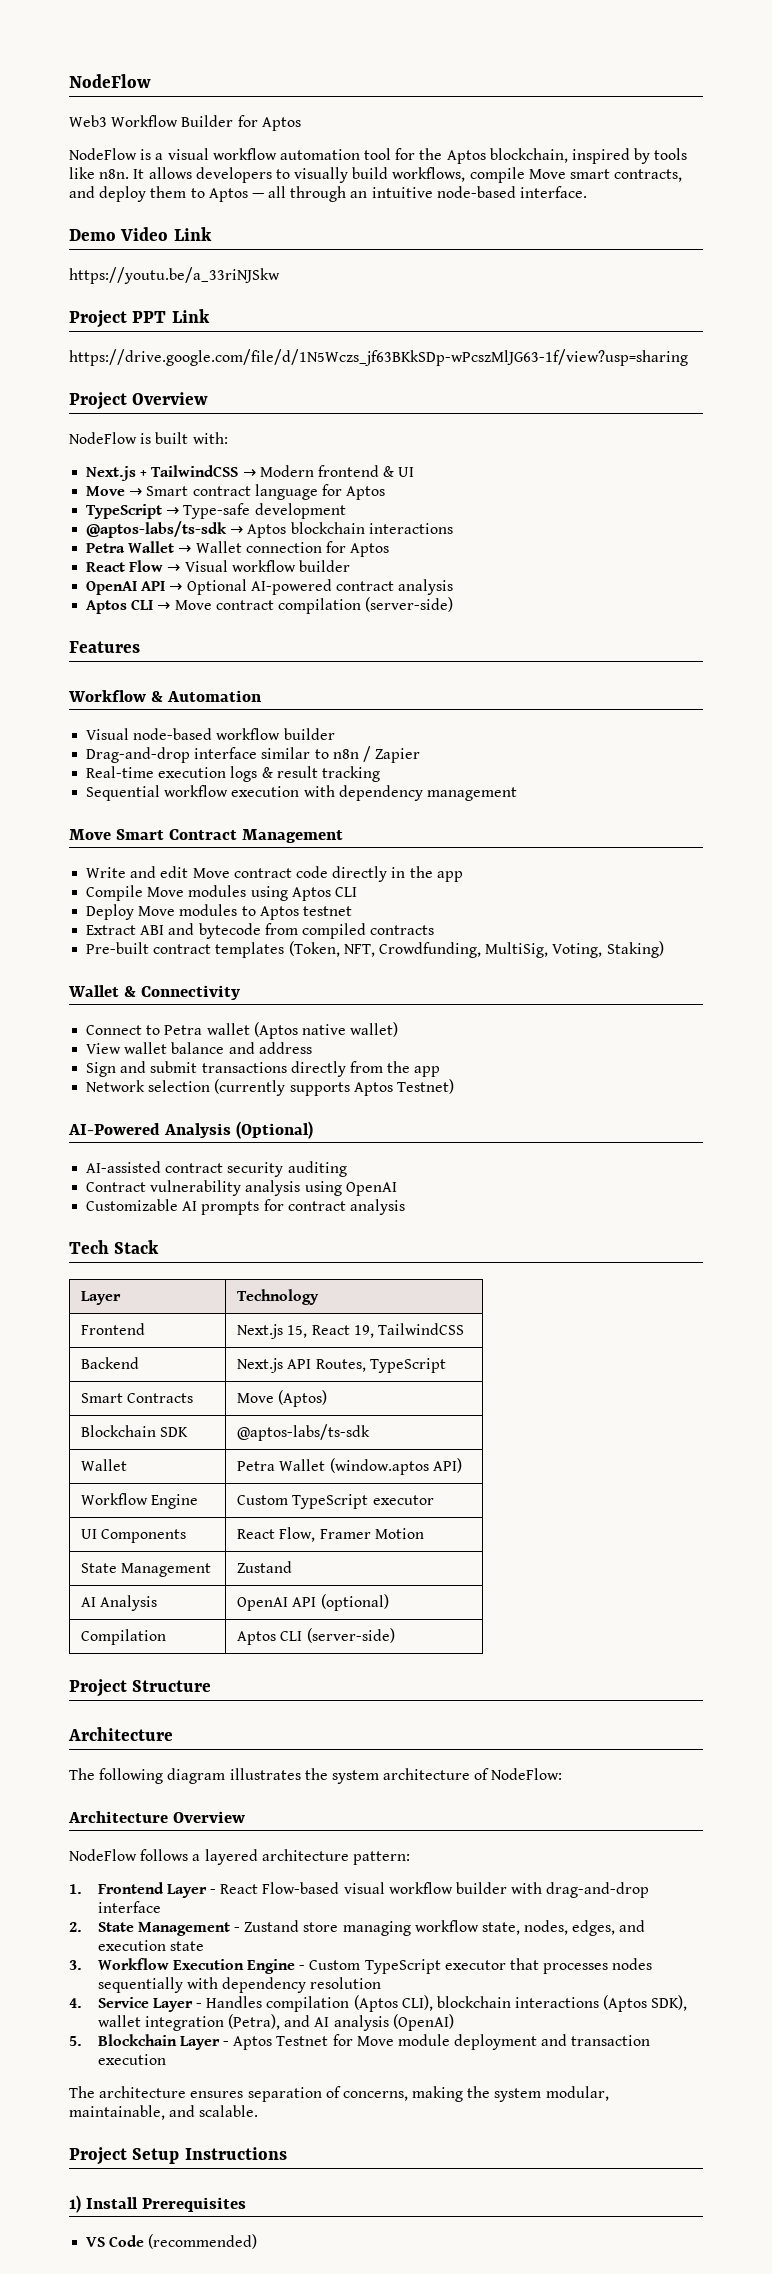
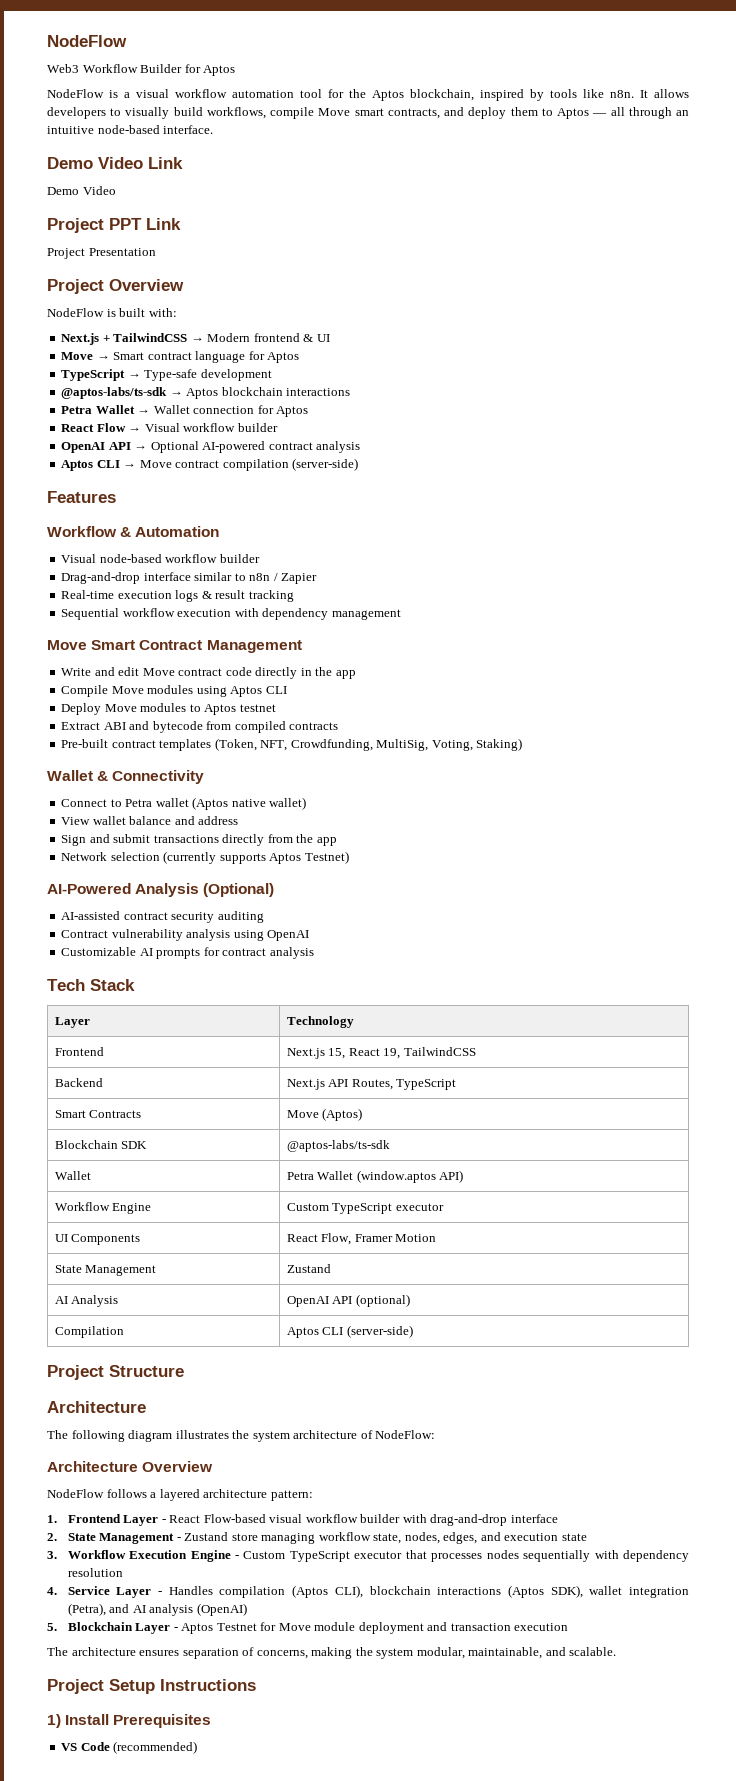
[69,267,280,284] https://youtu.be/a_33riNJSkw -> [47,186,116,195] Demo Video
[69,349,688,366] https://drive.google.com/file/d/1N5Wczs_jf63BKkSDp-wPcszMlJG63-1f/view?usp=sharing -> [47,248,156,259] Project Presentation

